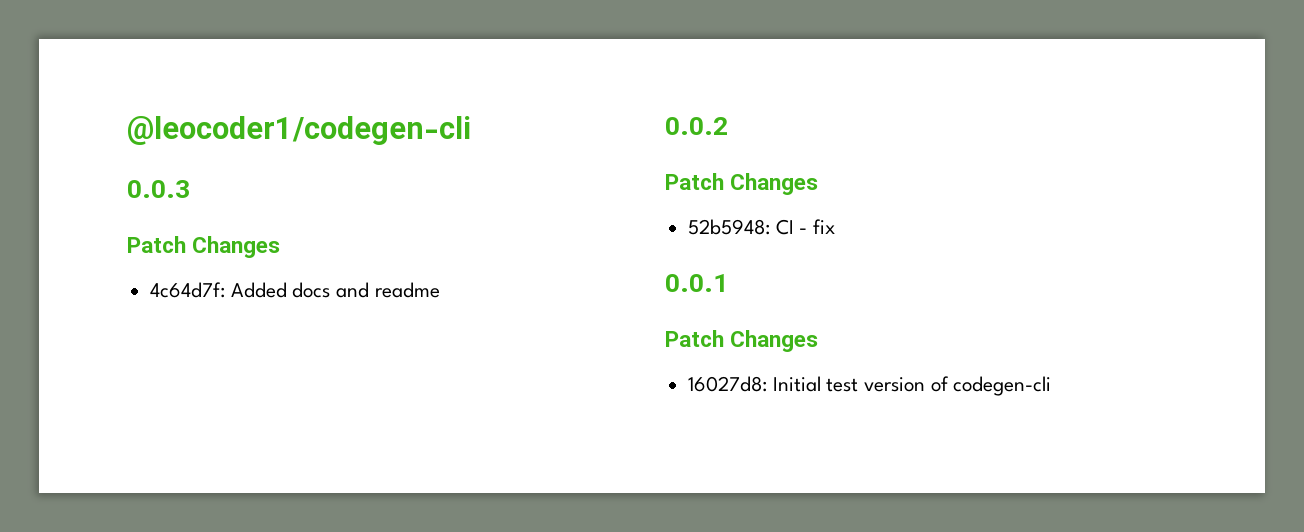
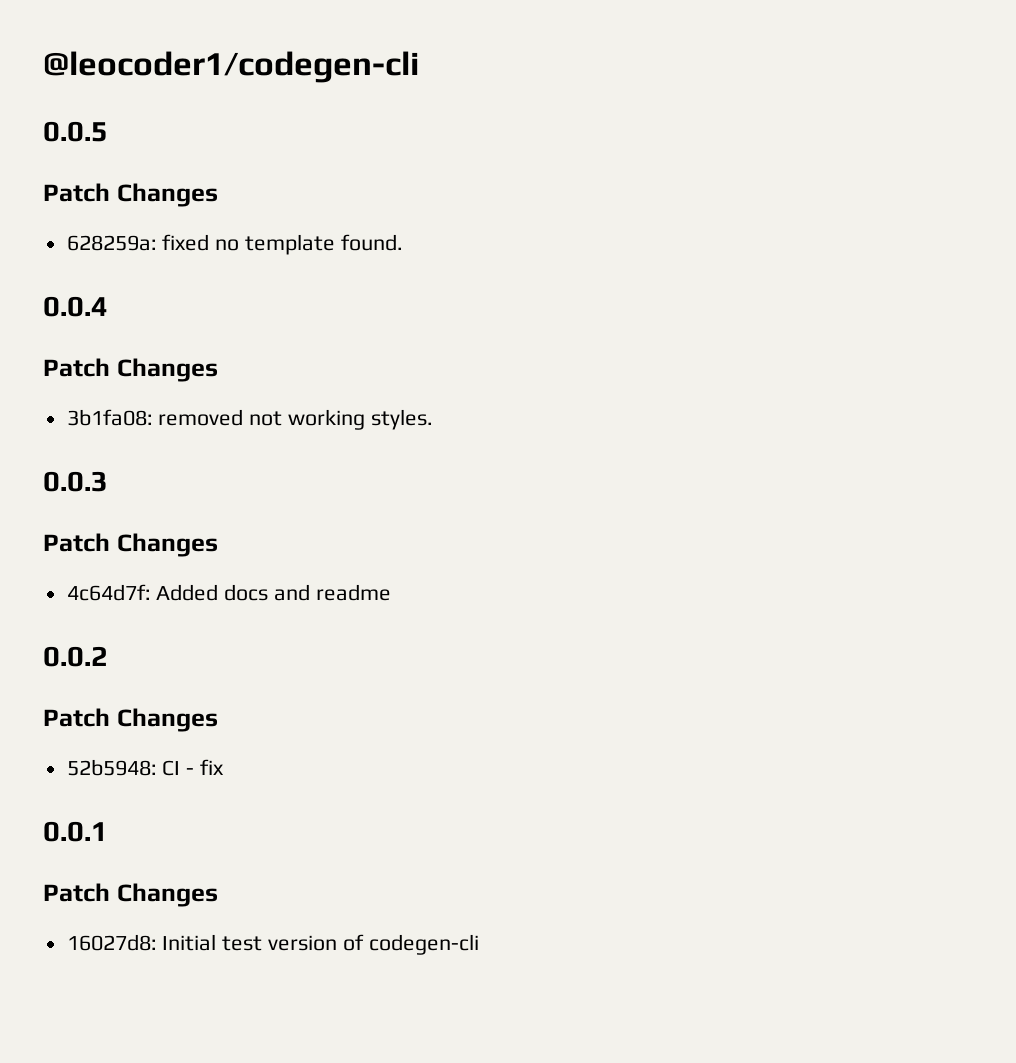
(471, 130) none -> [43,121,108,142] [43,183,218,207] [66,234,403,255] [43,296,108,317] [43,358,218,382] [66,409,433,430] // 0.0.5 // Patch Changes // 628259a: fixed no template found. // 0.0.4 // Patch Changes // 3b1fa08: removed not working styles.

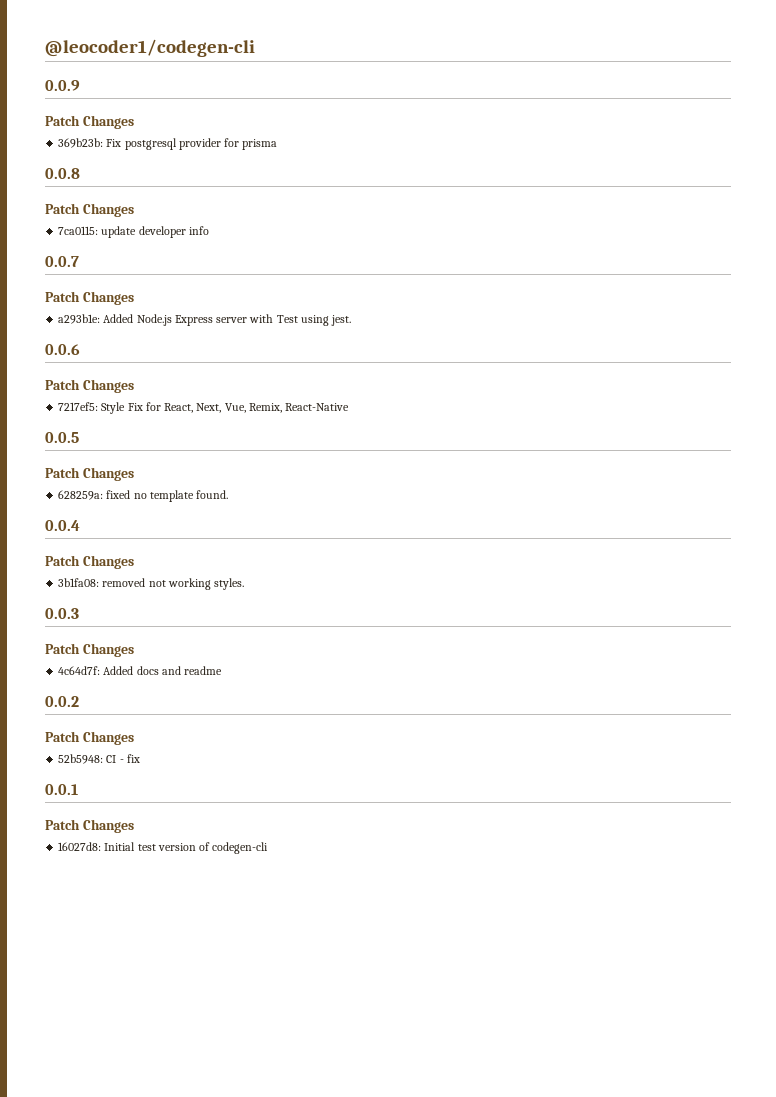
(419, 67) none -> [45,80,80,91] [45,115,134,129] [58,138,278,150] [45,168,80,179] [45,203,134,217] [58,226,209,238] [45,256,79,267] [45,291,134,305] [58,314,352,326] [45,344,80,355] [45,379,134,393] [58,402,350,414] // 0.0.9 // Patch Changes // 369b23b: Fix postgresql provider for prisma // 0.0.8 // Patch Changes // 7ca0115: update developer info // 0.0.7 // Patch Changes // a293b1e: Added Node.js Express server with Test using jest. // 0.0.6 // Patch Changes // 7217ef5: Style Fix for React, Next, Vue, Remix, React-Native

